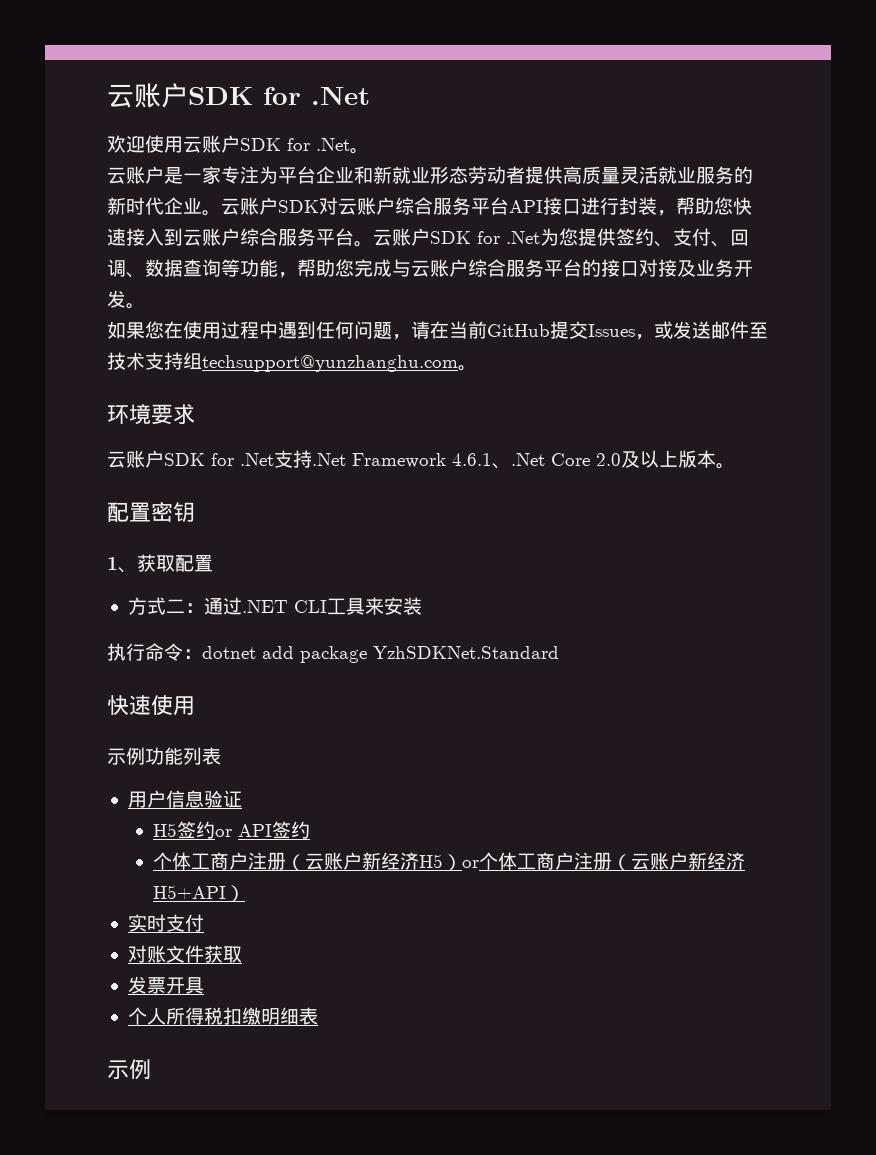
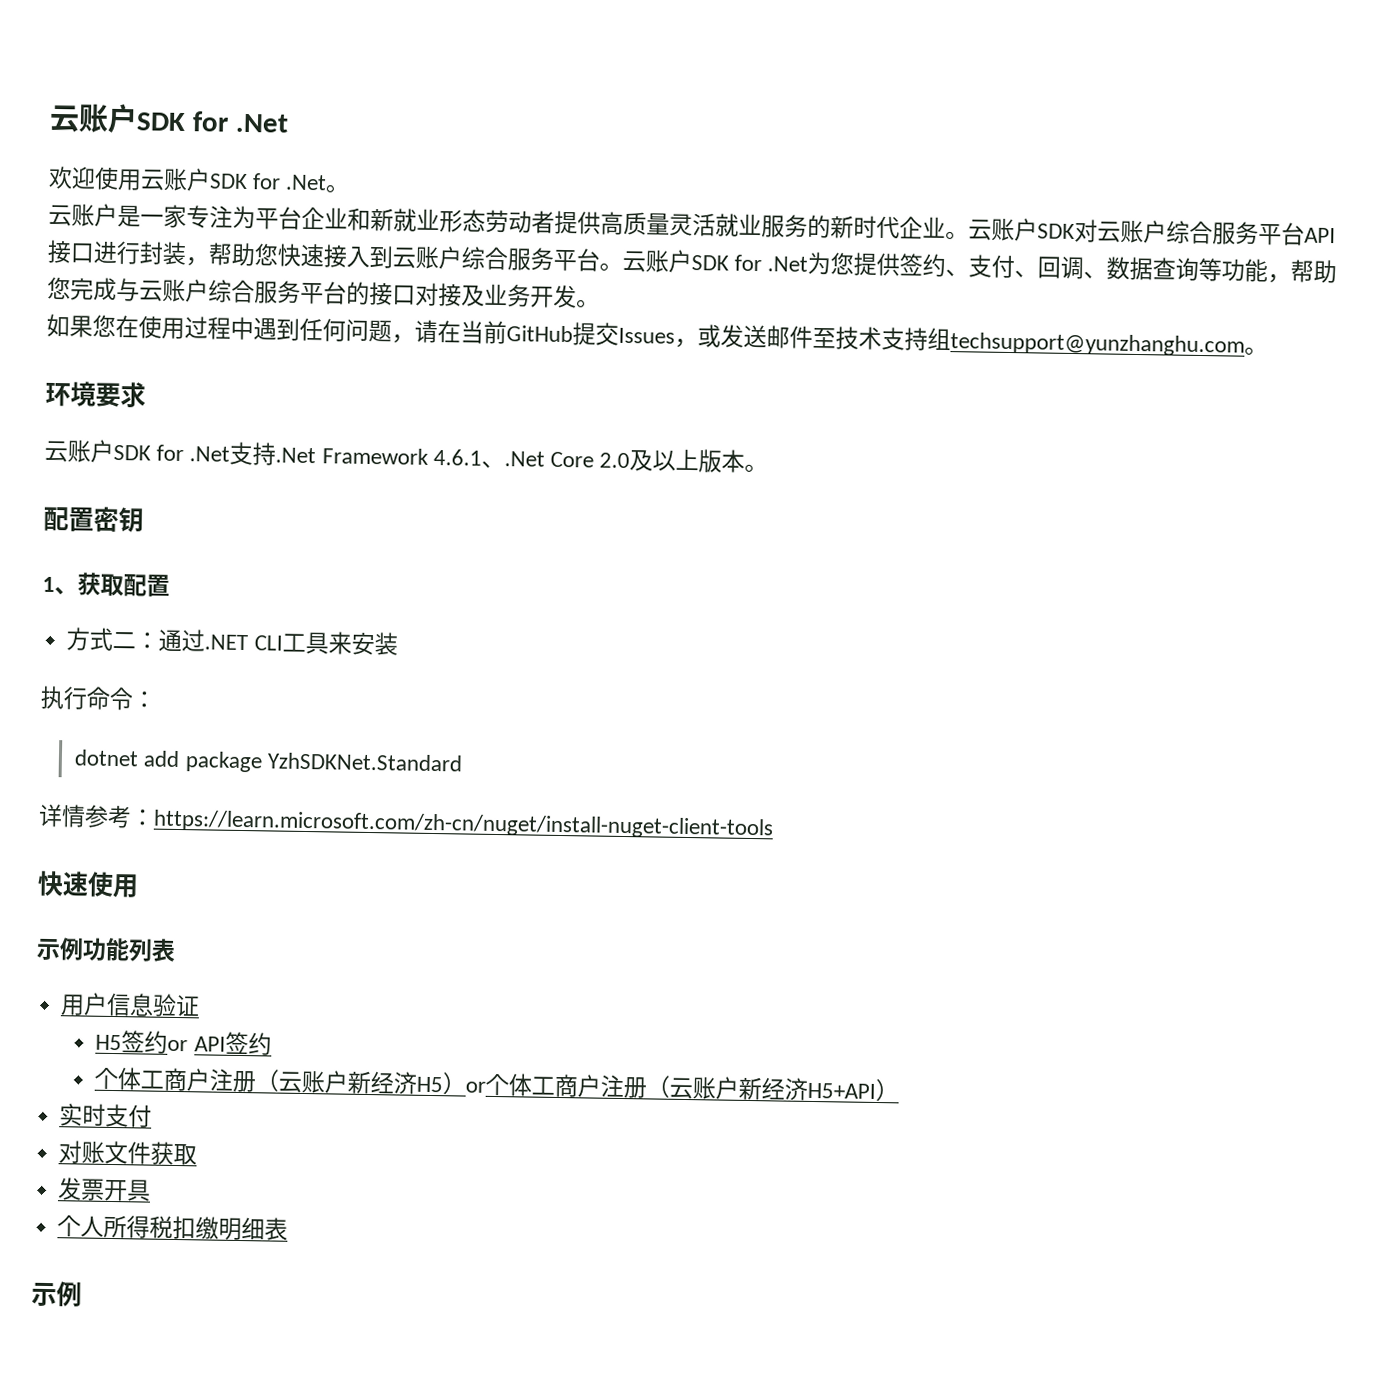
(202, 654) none -> (156, 699) //
(559, 652) none -> [38,803,774,840] // 详情参考：https://learn.microsoft.com/zh-cn/nuget/install-nuget-client-tools

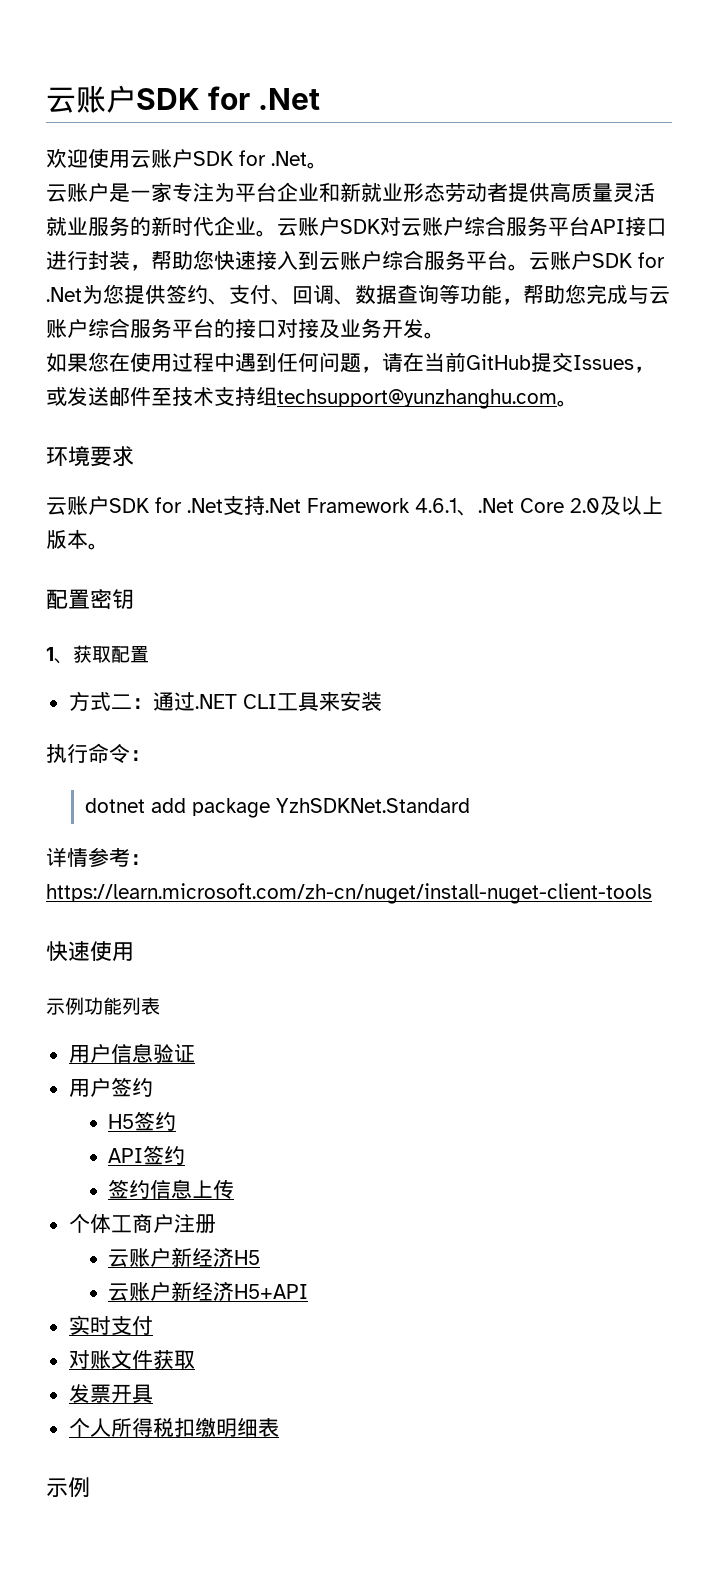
(201, 1005) none -> [68,1077,153,1097] // 用户签约
[167,1039,189,1052] or -> (176, 1121) //
[94,1067,281,1093] // 个体工商户注册（ -> [107,1179,234,1199] [68,1213,216,1233] // 签约信息上传 // 个体工商户注册 //
[442,1072,672,1099] ）or个体工商户注册（ -> (260, 1257) //
[875,1078,900,1102] ） -> (308, 1291) none

